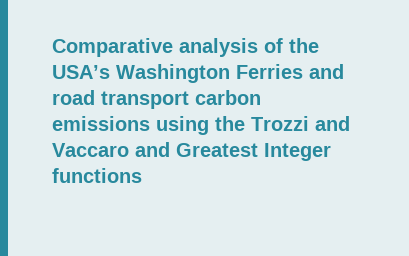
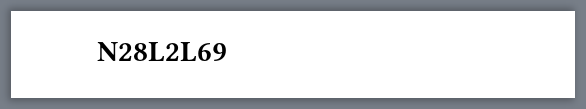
[52,38,319,57] [52,64,344,83] [52,90,261,109] [52,116,350,135] [52,142,331,161] [52,168,142,183] Comparative analysis of the USA’s Washington Ferries and road transport carbon emissions using the Trozzi and Vaccaro and Greatest Integer functions -> [97,42,227,62] N28L2L69

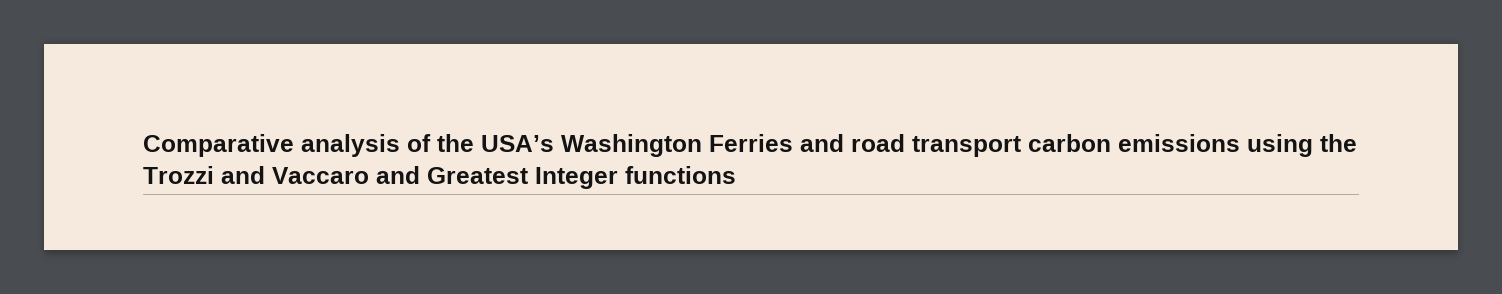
[97,42,227,62] N28L2L69 -> [143,134,1357,157] [143,166,736,189] Comparative analysis of the USA’s Washington Ferries and road transport carbon emissions using the Trozzi and Vaccaro and Greatest Integer functions

